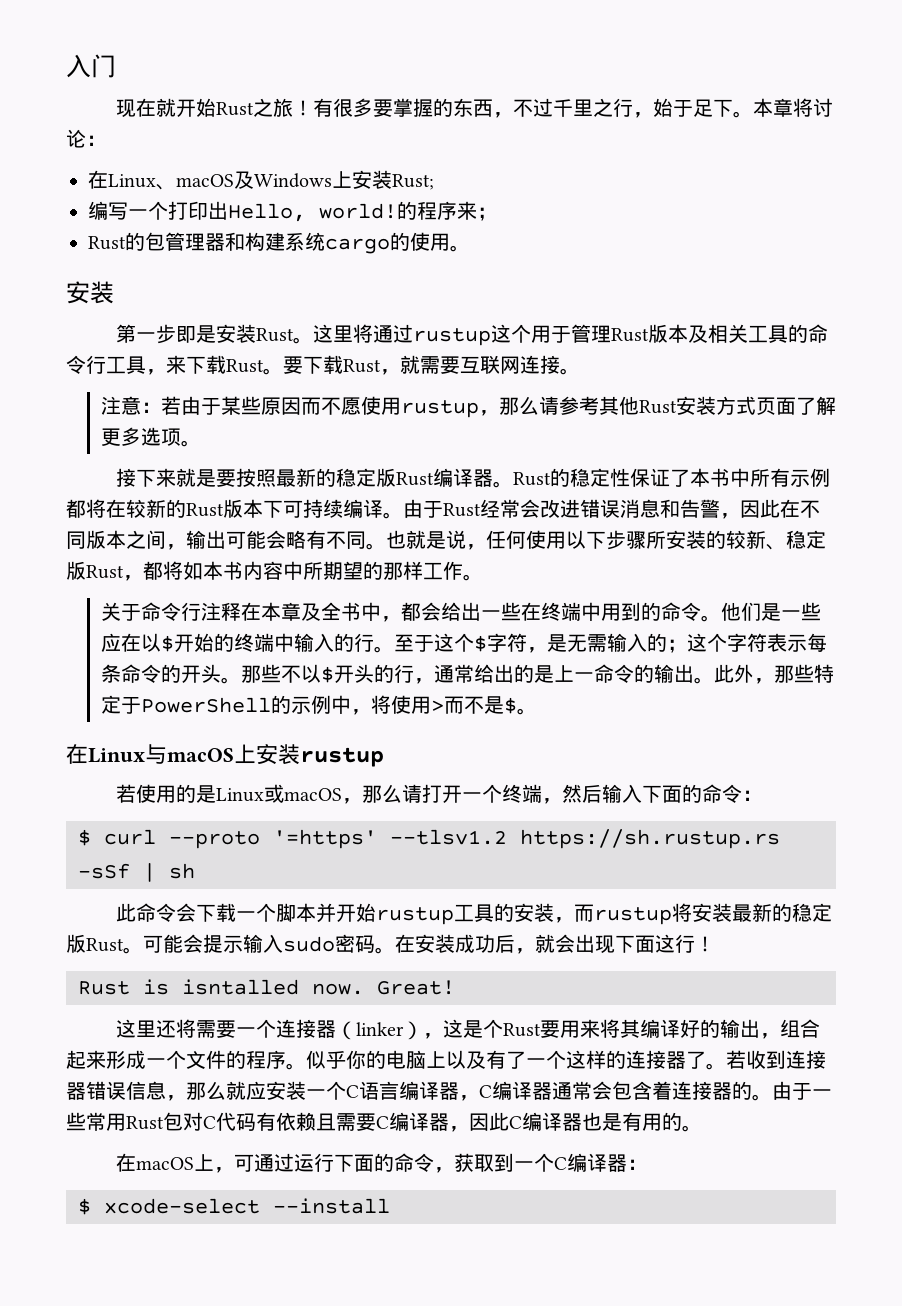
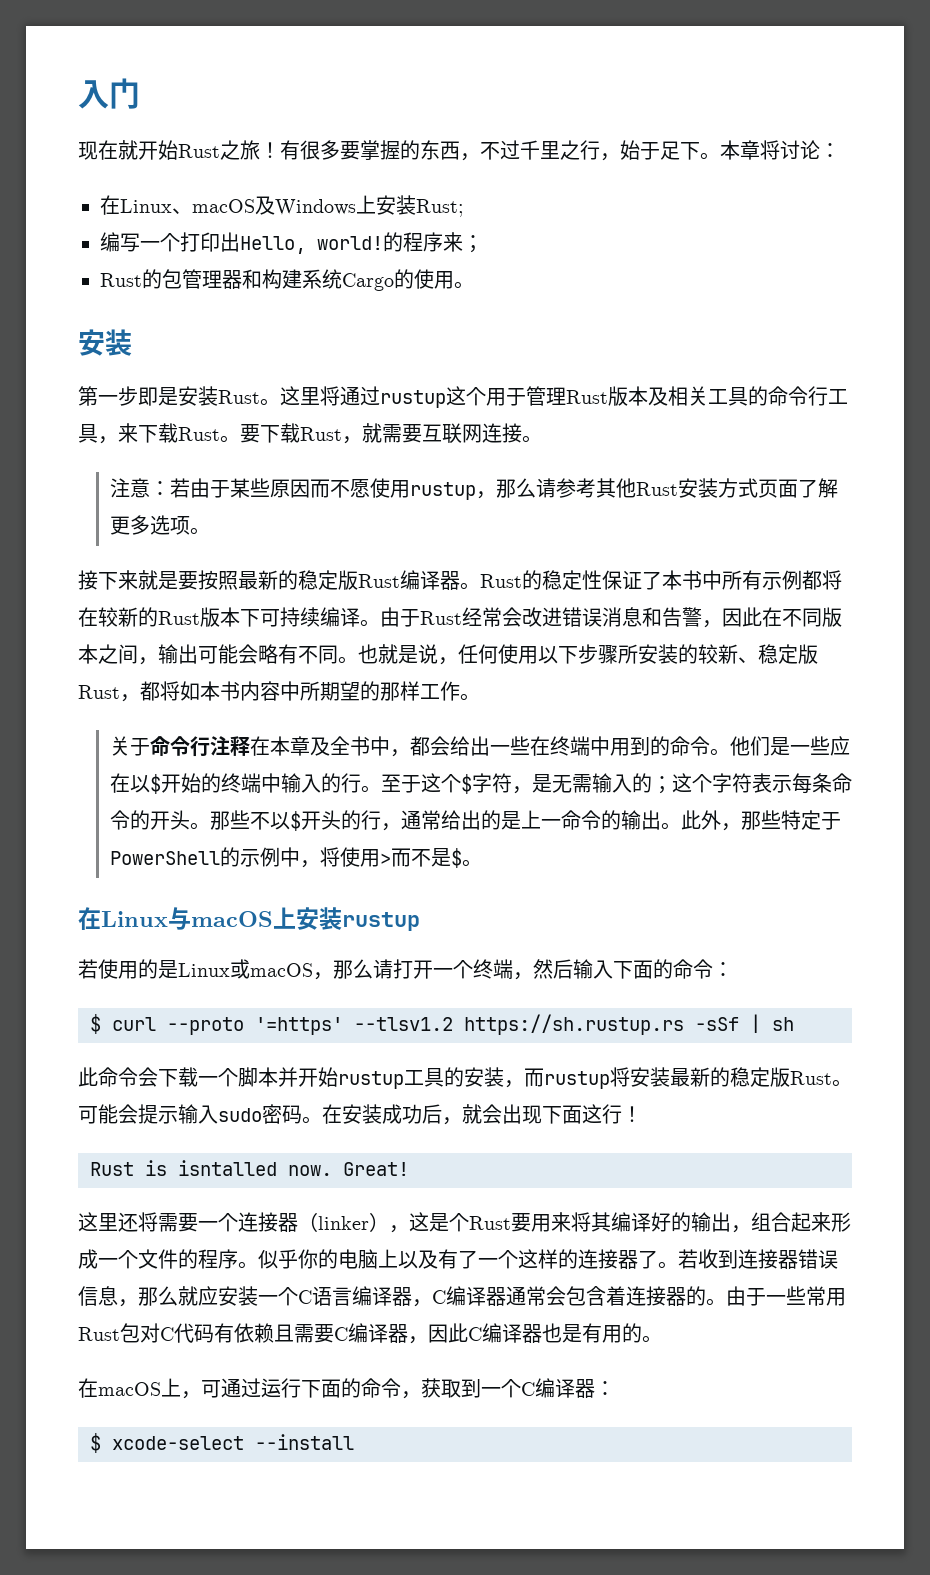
[325,238,390,254] cargo -> [342,273,394,291] Cargo

